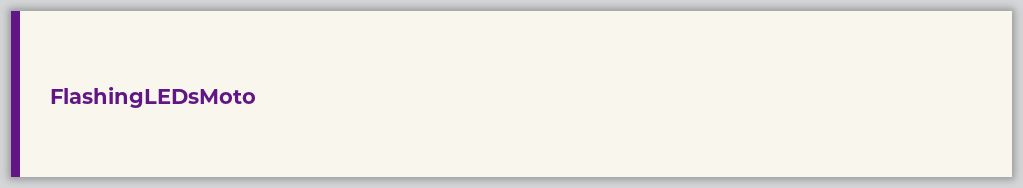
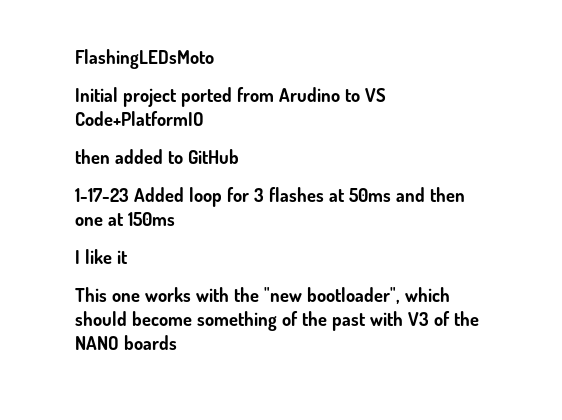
(256, 97) none -> [75,87,386,107] [75,111,204,126] [75,149,239,164] [75,187,465,207] [75,212,175,226] [75,249,128,264] [75,287,450,304] [75,311,479,331] [75,335,177,350] // Initial project ported from Arudino to VS Code+PlatformIO // then added to GitHub // 1-17-23 Added loop for 3 flashes at 50ms and then one at 150ms // I like it // This one works with the "new bootloader", which should become something of the past with V3 of the NANO boards

